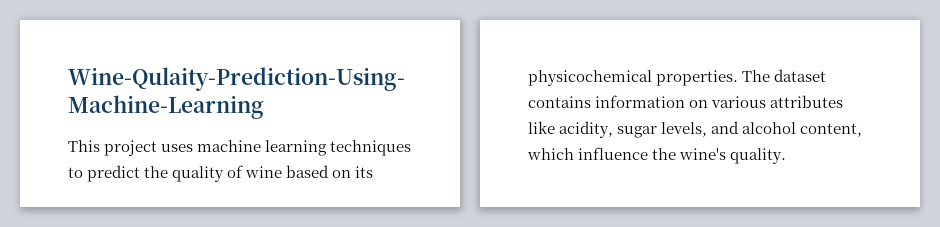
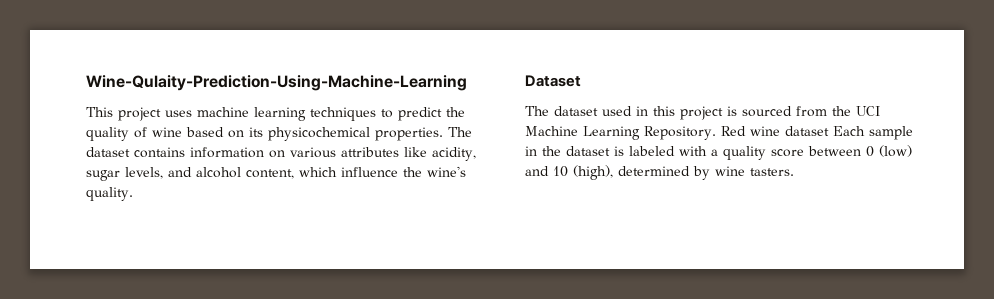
(787, 156) none -> [525,75,581,87] [525,106,880,120] [525,126,913,140] [525,145,912,160] [525,165,794,180] // Dataset // The dataset used in this project is sourced from the UCI Machine Learning Repository. Red wine dataset Each sample in the dataset is labeled with a quality score between 0 (low) and 10 (high), determined by wine tasters.

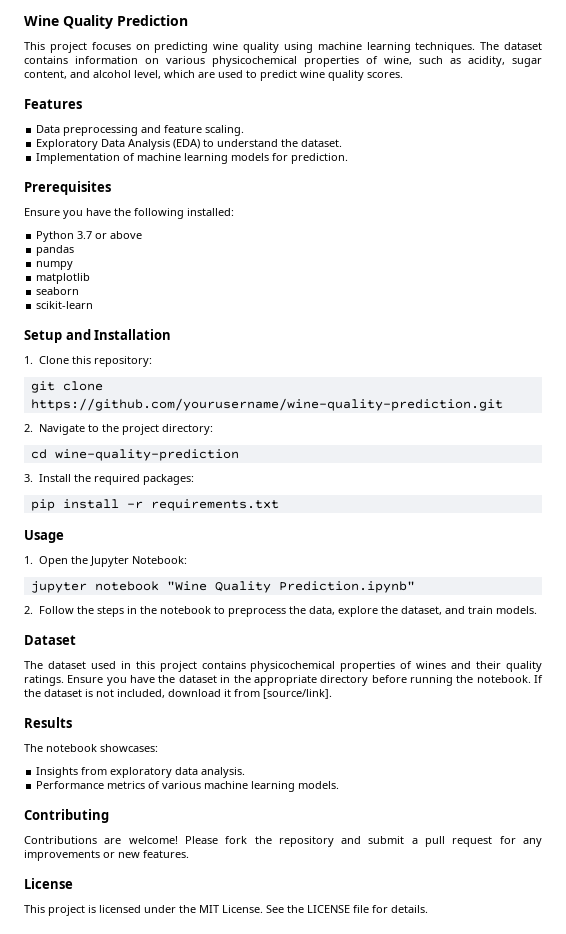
[86,75,467,91] [86,107,465,121] [86,127,443,141] Wine-Qulaity-Prediction-Using-Machine-Learning // This project uses machine learning techniques to predict the quality of wine based on its physicochemical properties. -> [24,15,188,29] [24,42,476,53] Wine Quality Prediction // This project focuses on predicting wine quality using machine learning techniques.
[341,147,427,157] attributes like -> [212,56,461,67] physicochemical properties of wine, such as
[125,167,163,179] levels, -> [24,70,67,79] content,
[246,166,466,179] [86,187,133,201] content, which influence the wine's quality. -> [134,70,403,81] [24,99,82,109] [36,125,245,136] [36,139,343,150] [36,153,349,164] [24,181,111,195] [24,208,234,219] [36,231,143,242] [36,245,75,256] [36,261,74,270] [36,273,91,284] [36,287,80,295] [36,301,94,309] [24,329,172,343] [24,356,152,367] [30,381,103,393] [30,398,503,411] [24,424,213,435] [30,449,239,461] [24,474,194,485] [30,499,279,511] [24,530,64,543] [24,556,187,567] [30,581,415,593] [24,606,537,617] level, which are used to predict wine quality scores. // Features // Data preprocessing and feature scaling. // Exploratory Data Analysis (EDA) to understand the dataset. // Implementation of machine learning models for prediction. // Prerequisites // Ensure you have the following installed: // Python 3.7 or above // pandas // numpy // matplotlib // seaborn // scikit-learn // Setup and Installation // 1. Clone this repository: // git clone https://github.com/yourusername/wine-quality-prediction.git // 2. Navigate to the project directory: // cd wine-quality-prediction // 3. Install the required packages: // pip install -r requirements.txt // Usage // 1. Open the Jupyter Notebook: // jupyter notebook "Wine Quality Prediction.ipynb" // 2. Follow the steps in the notebook to preprocess the data, explore the dataset, and train models.
[727,106,880,117] [525,126,913,140] [525,145,912,160] [525,165,794,180] is sourced from the UCI Machine Learning Repository. Red wine dataset Each sample in the dataset is labeled with a quality score between 0 (low) and 10 (high), determined by wine tasters. -> [201,661,542,672] [24,675,543,686] [24,689,332,699] [24,717,72,728] [24,744,158,752] [36,767,246,778] [36,781,340,792] [24,809,109,823] [24,836,543,847] [24,850,189,861] [24,878,73,889] [24,905,428,916] contains physicochemical properties of wines and their quality ratings. Ensure you have the dataset in the appropriate directory before running the notebook. If the dataset is not included, download it from [source/link]. // Results // The notebook showcases: // Insights from exploratory data analysis. // Performance metrics of various machine learning models. // Contributing // Contributions are welcome! Please fork the repository and submit a pull request for any improvements or new features. // License // This project is licensed under the MIT License. See the LICENSE file for details.

